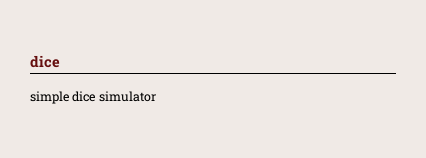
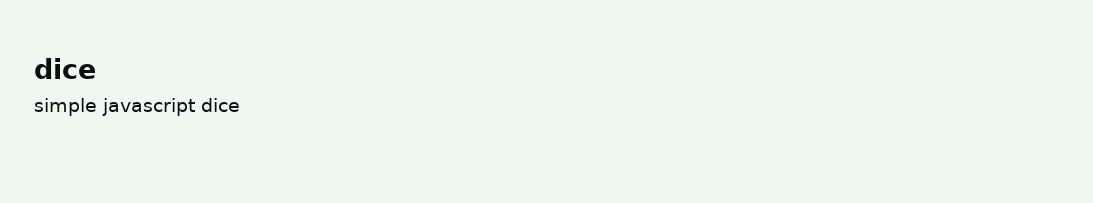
[72,91,156,102] dice simulator -> [102,98,240,116] javascript dice

